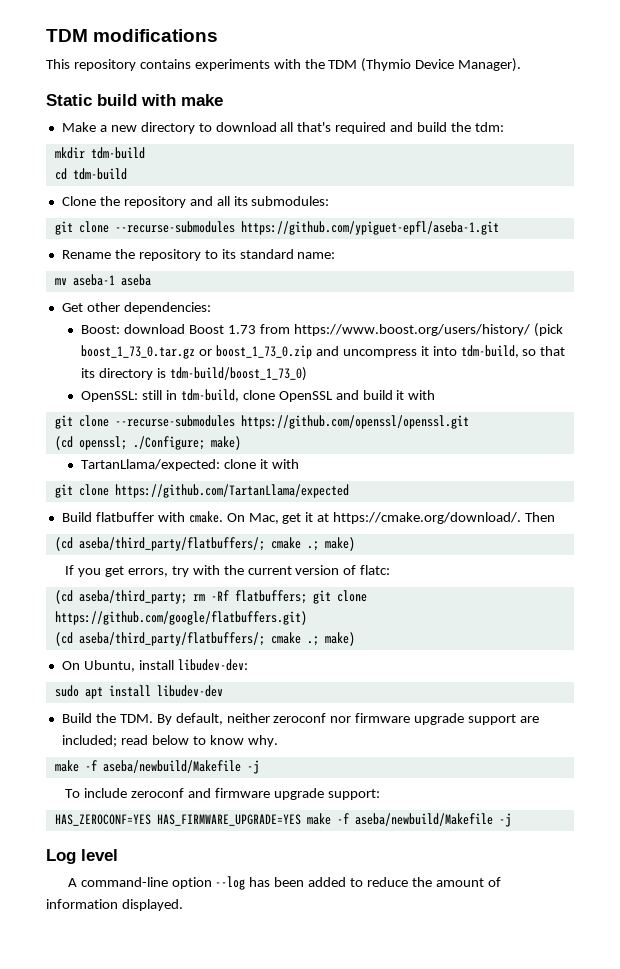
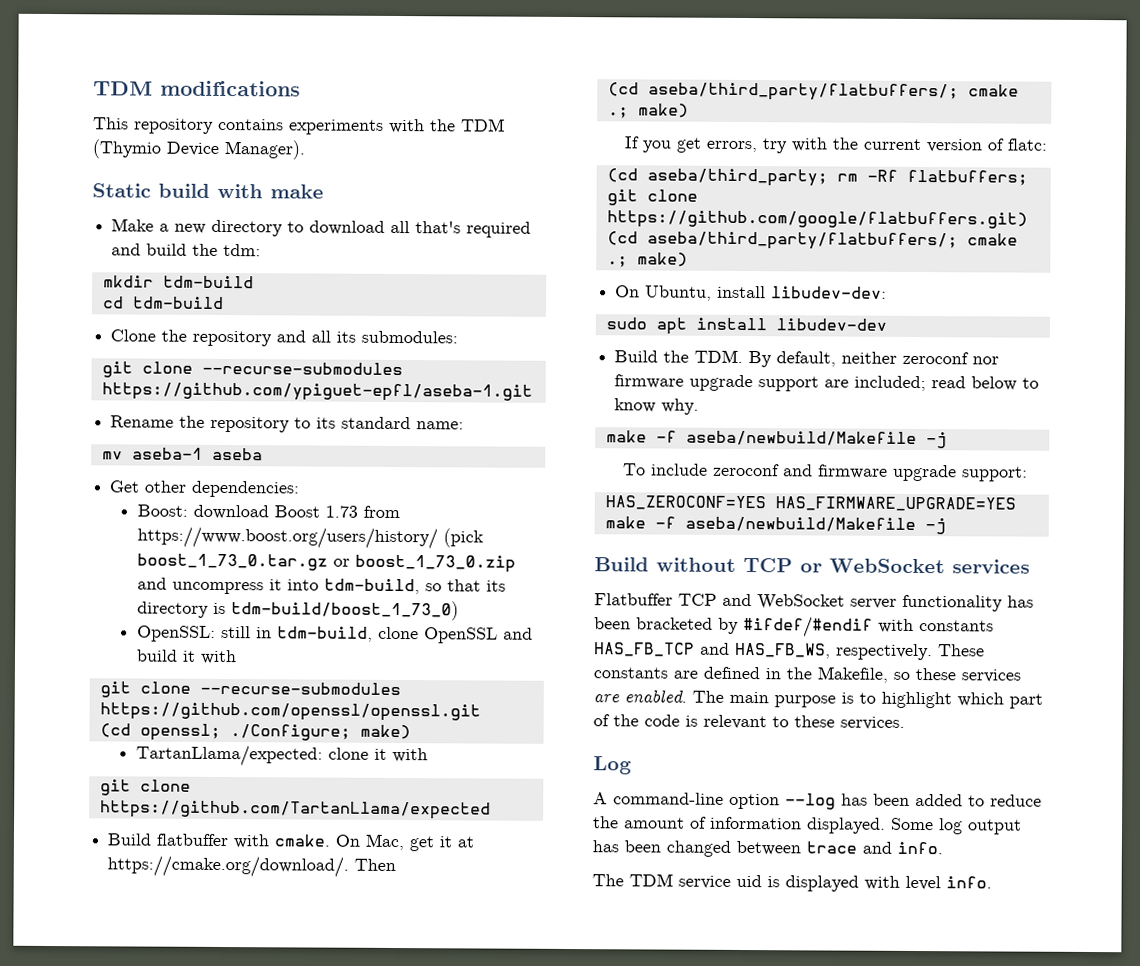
(511, 820) none -> [594,557,1030,574] [594,593,1034,612] [594,615,994,638] [594,642,985,661] [593,666,1021,683] [593,689,1043,709] [593,714,905,730] // Build without TCP or WebSocket services // Flatbuffer TCP and WebSocket server functionality has been bracketed by #ifdef/#endif with constants HAS_FB_TCP and HAS_FB_WS, respectively. These constants are defined in the Makefile, so these services are enabled. The main purpose is to highlight which part of the code is relevant to these services.
[81,849,118,861] level -> (632, 765) none
(183, 905) none -> [891,817,1022,835] [592,840,943,857] [592,873,992,892] Some log output has been changed between trace and info. // The TDM service uid is displayed with level info.

